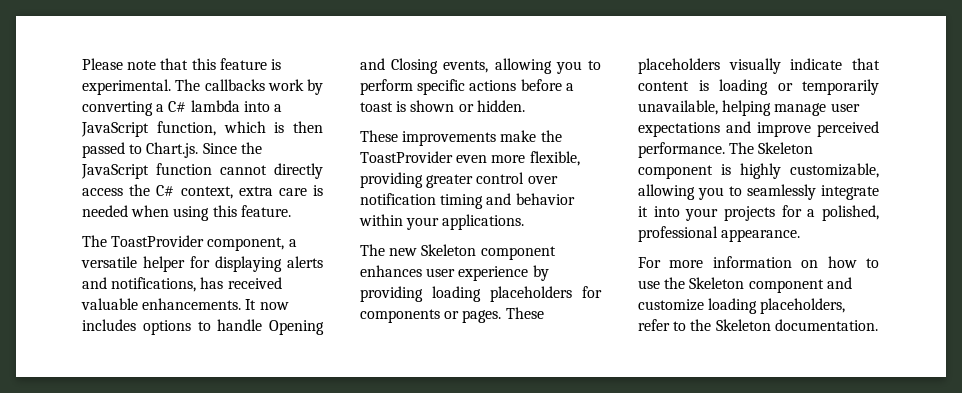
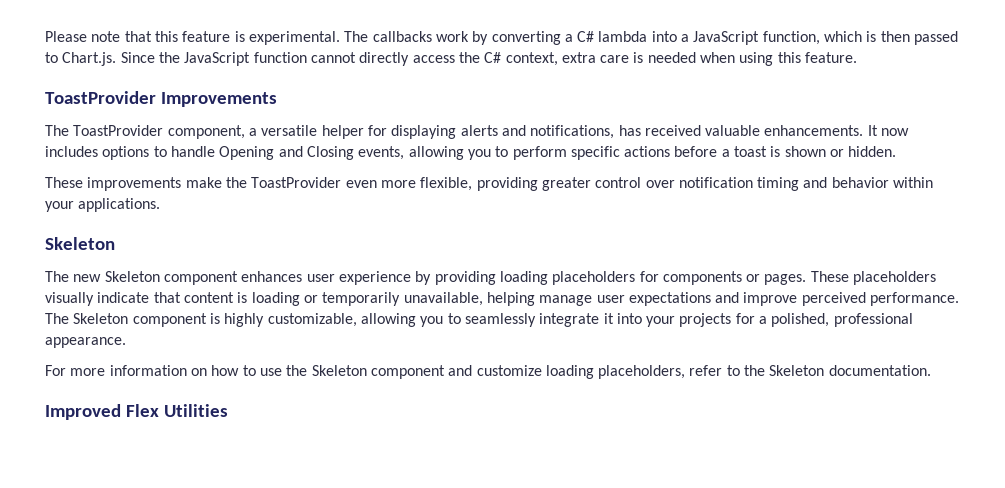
(291, 211) none -> [45,91,277,107] // ToastProvider Improvements
(525, 222) none -> [45,237,115,250] // Skeleton
(878, 325) none -> [45,404,228,420] // Improved Flex Utilities

